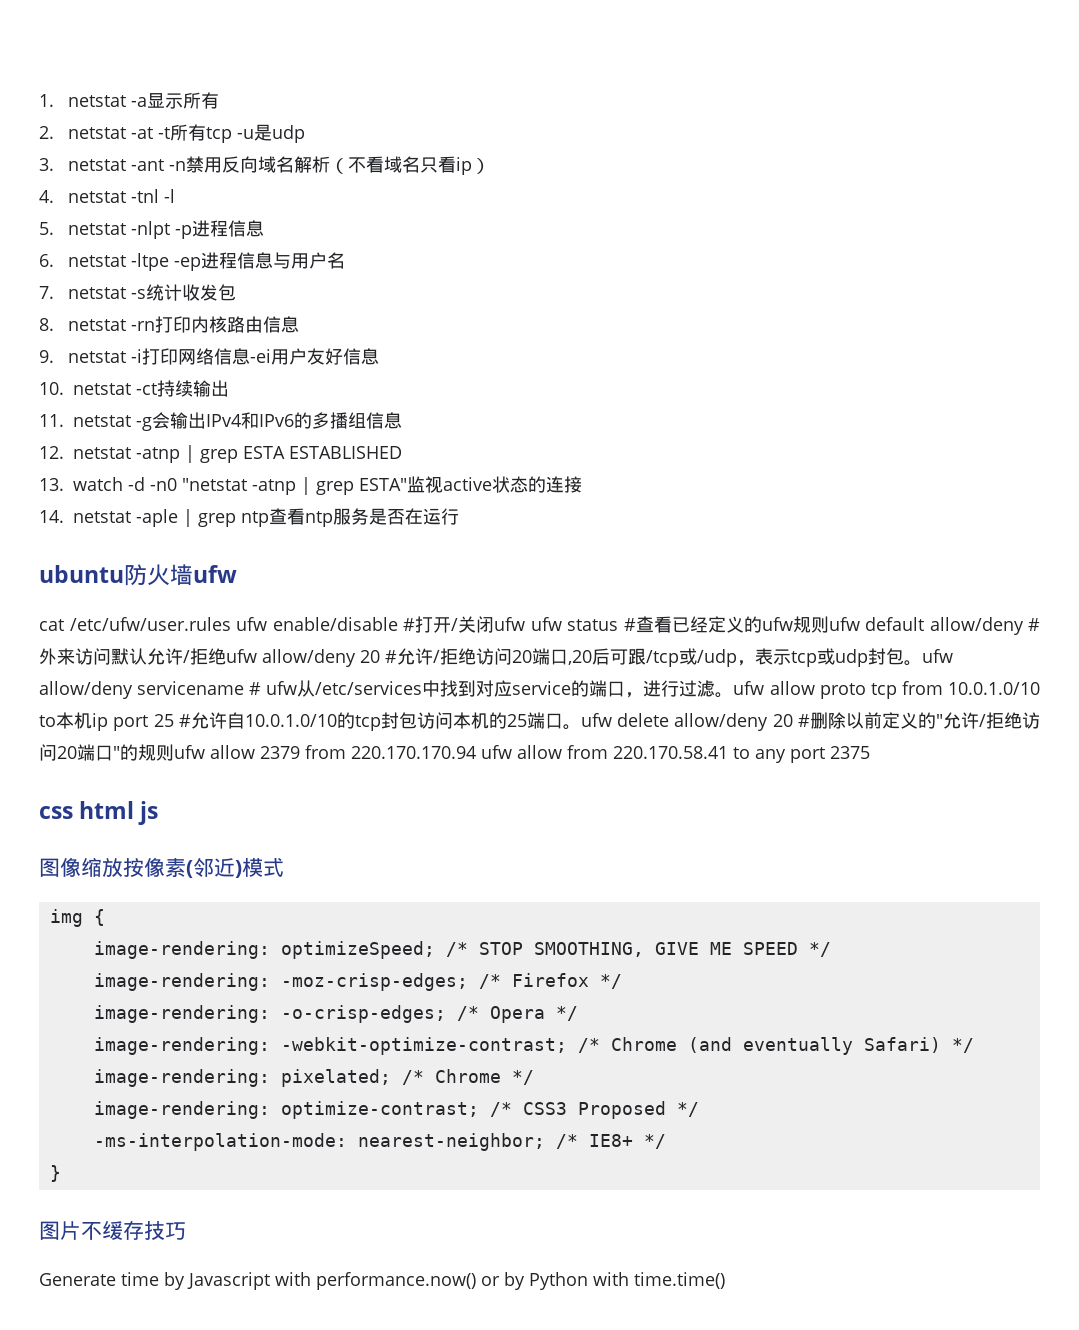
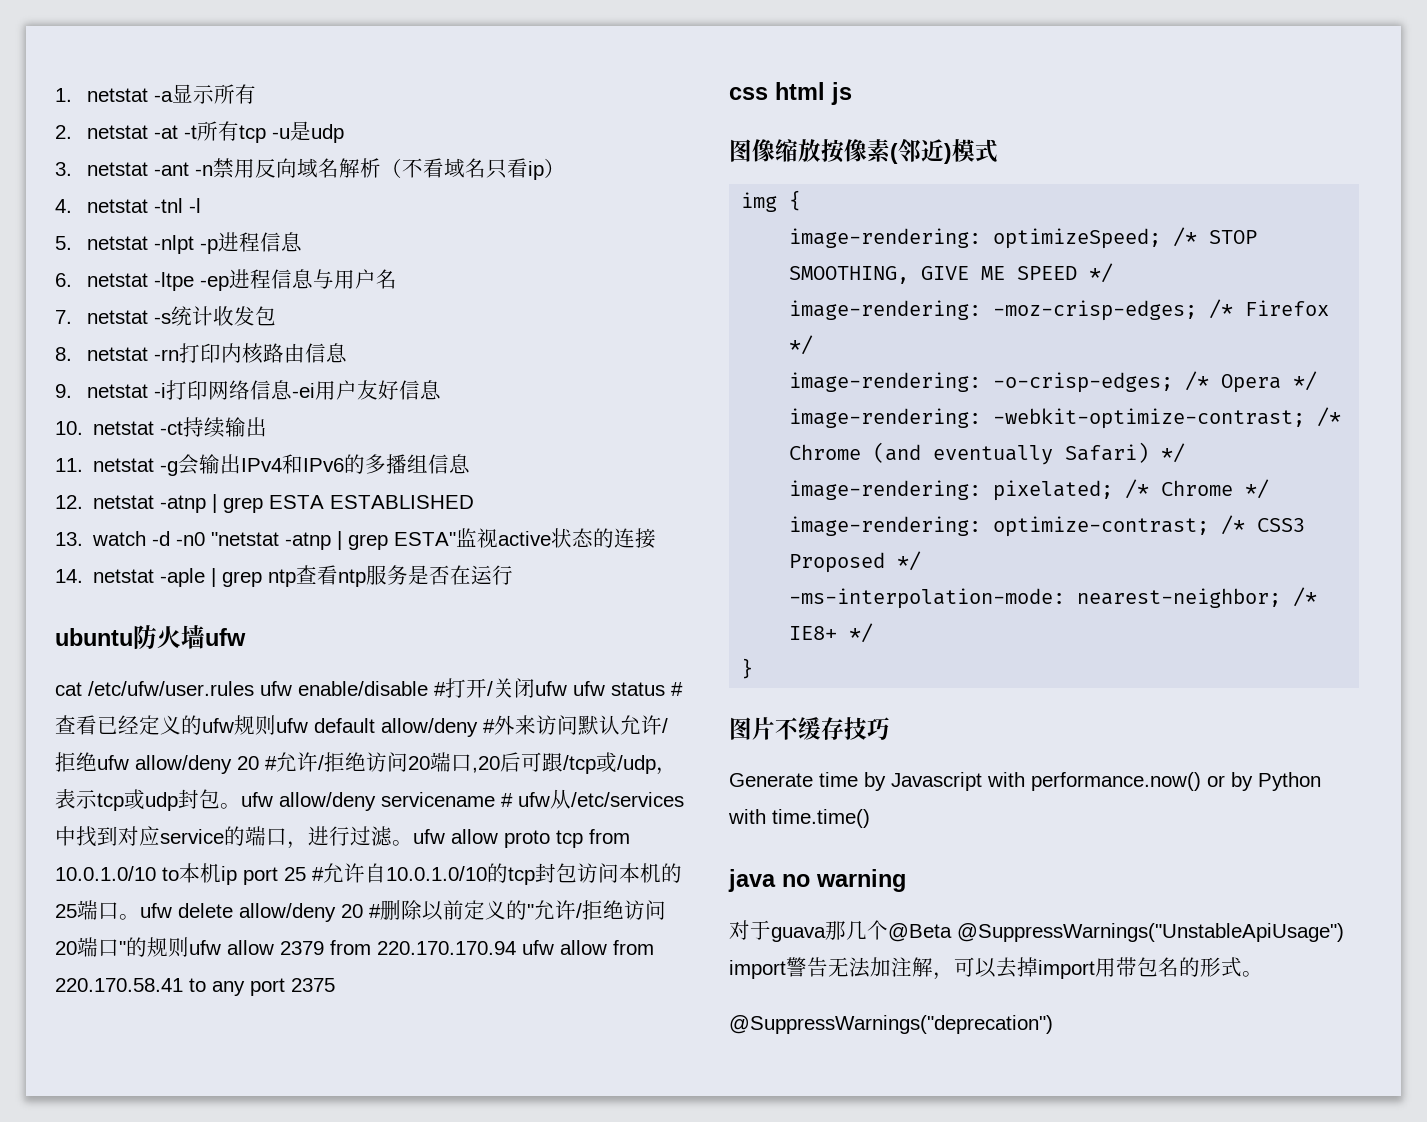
(725, 1280) none -> [728,869,906,892] [729,920,1344,942] [729,957,1263,980] [729,1015,1053,1034] // java no warning // 对于guava那几个@Beta @SuppressWarnings("UnstableApiUsage") import警告无法加注解，可以去掉import用带包名的形式。 // @SuppressWarnings("deprecation")

